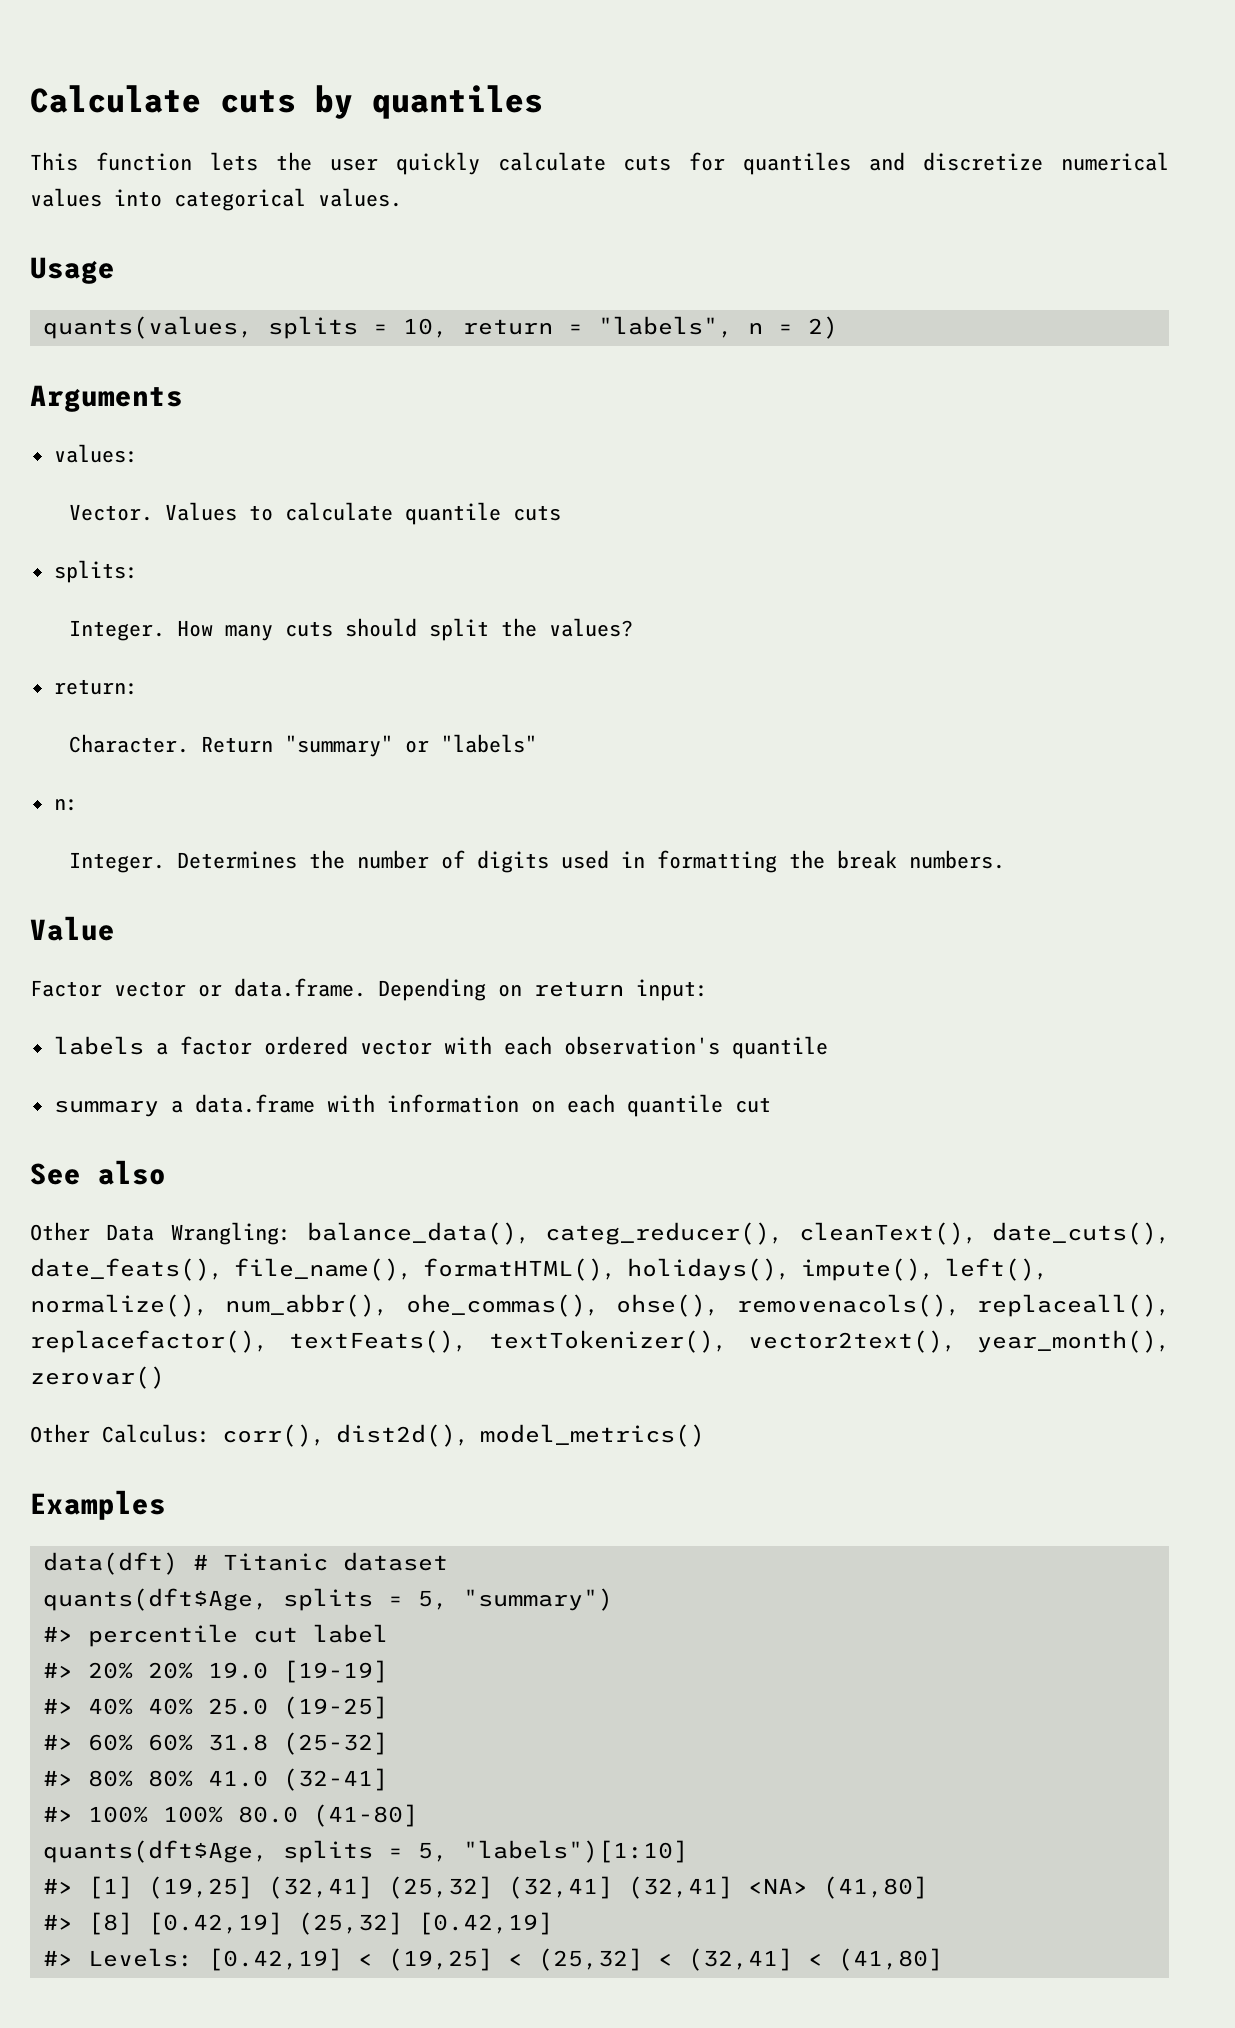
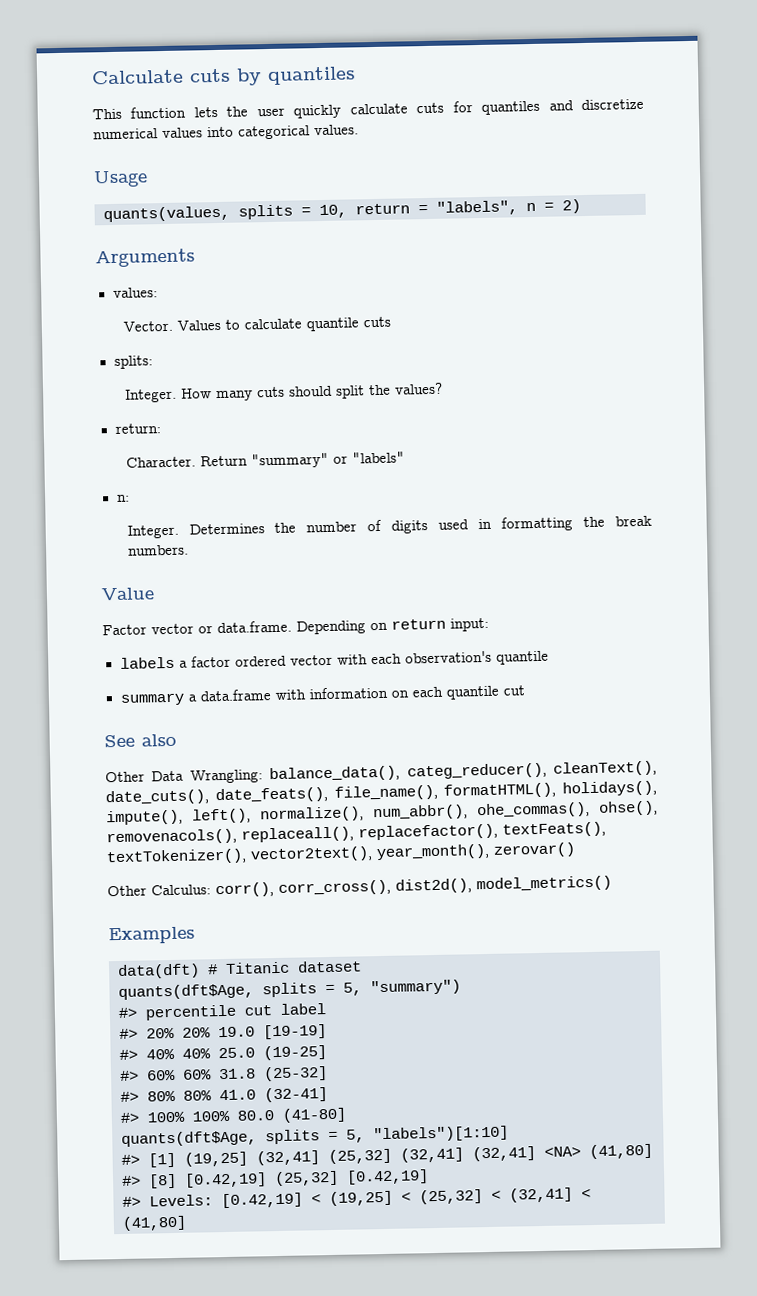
(324, 1435) none -> [278,879,391,896] corr_cross(),

